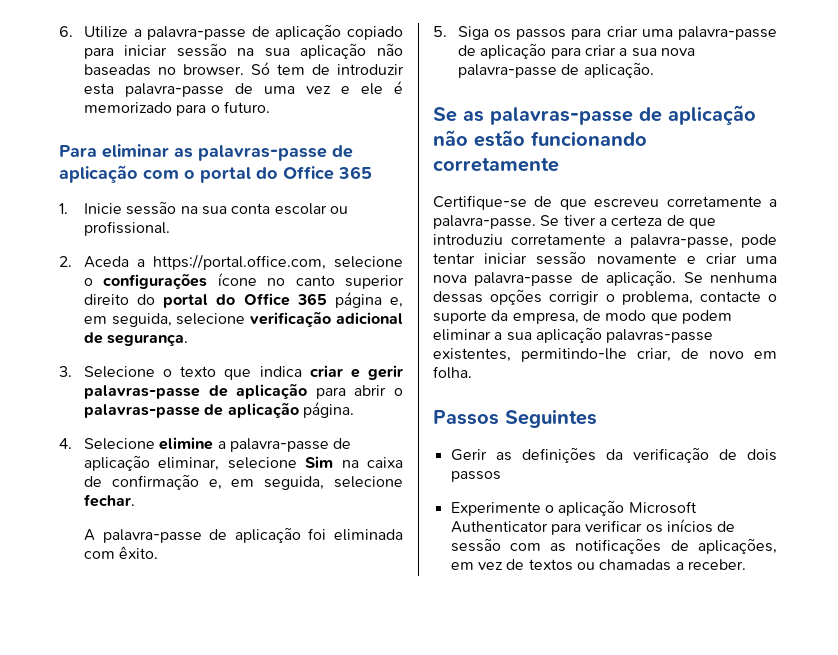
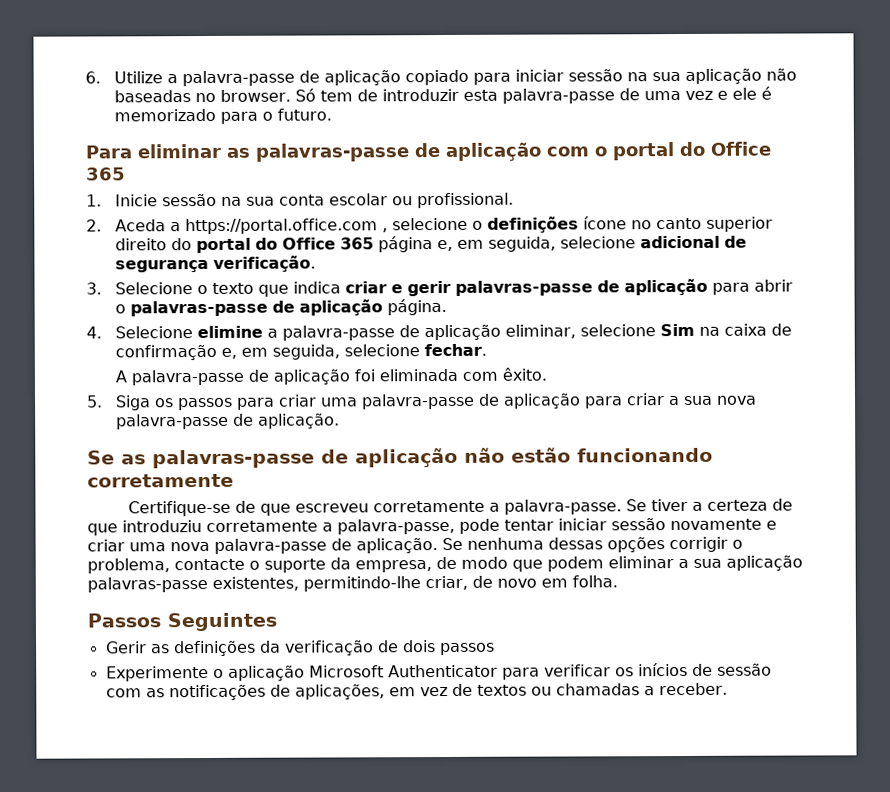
[152,254,326,270] https://portal.office.com, -> [184,218,388,235] https://portal.office.com ,
[103,273,208,289] configurações -> [486,216,579,233] definições
[250,311,332,327] verificação -> (636, 242) none
[107,334,189,346] segurança. -> [114,255,316,273] segurança verificação.

